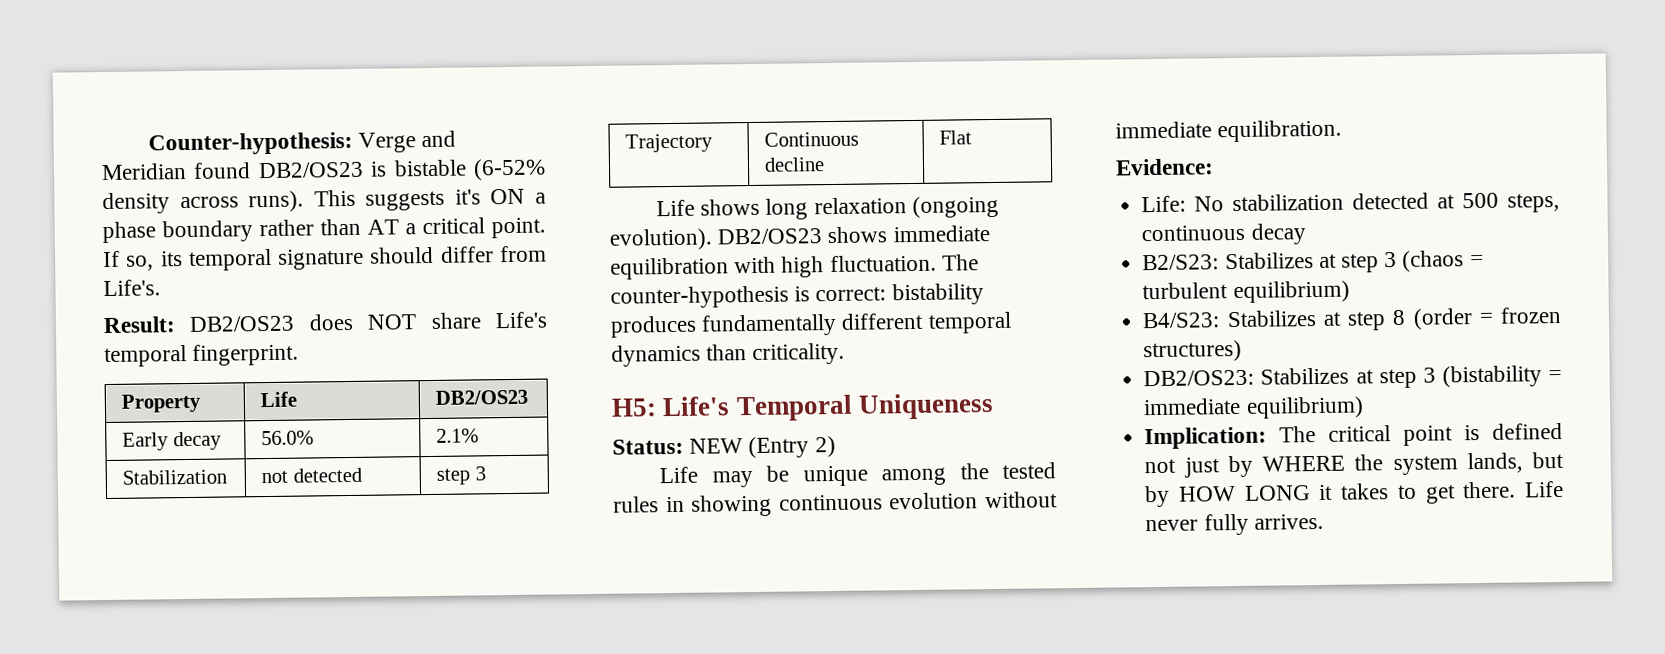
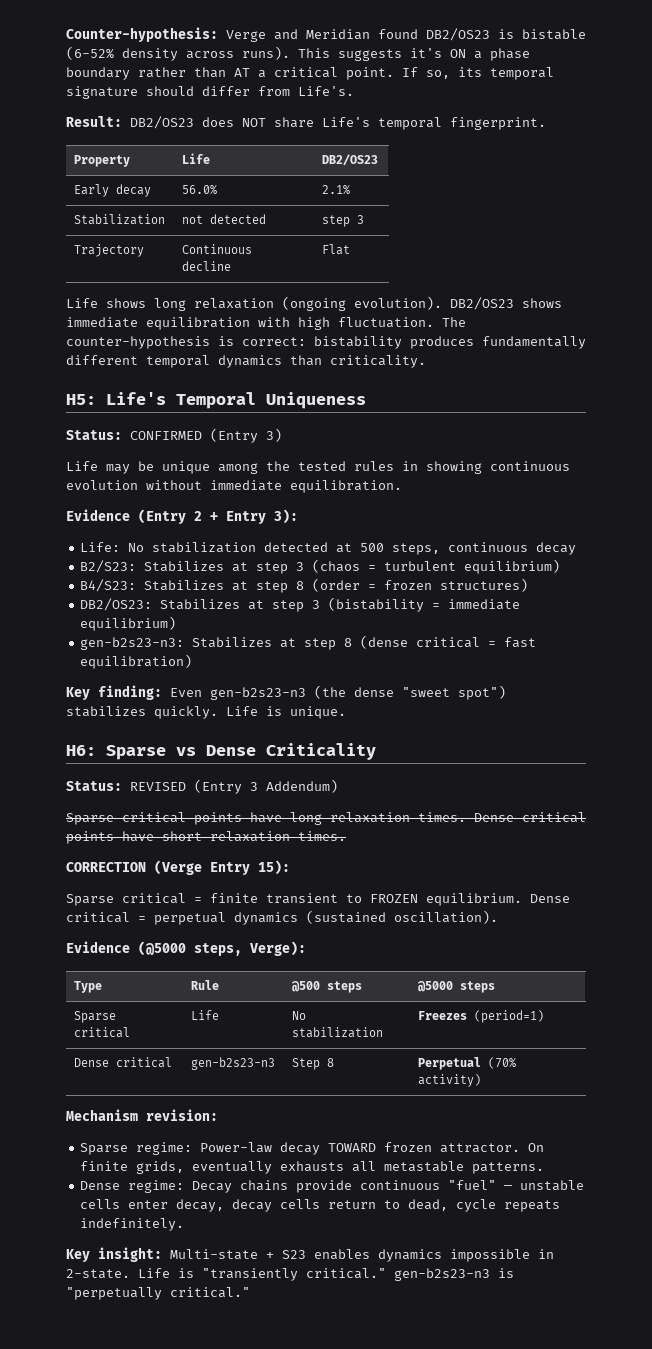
[689,435,836,459] NEW (Entry 2) -> [130,428,282,443] CONFIRMED (Entry 3)
[1115,158,1214,176] Evidence: -> [66,509,298,524] Evidence (Entry 2 + Entry 3):
[1144,422,1563,450] [1144,451,1564,478] [1144,480,1564,508] [1145,513,1324,536] Implication: The critical point is defined not just by WHERE the system lands, but by HOW LONG it takes to get there. Life never fully arrives. -> [80,635,537,650] [80,654,193,669] [66,685,506,700] [66,706,346,719] [66,743,376,760] [66,779,338,794] [66,812,586,825] [66,831,346,844] [66,860,290,875] [66,893,570,906] [66,910,498,925] [66,941,306,956] [74,981,103,993] [191,980,220,990] [291,981,363,993] [417,981,496,993] [74,1011,117,1023] [74,1027,131,1038] [191,1010,220,1020] [292,1011,307,1020] [292,1027,384,1038] [418,1010,545,1023] [74,1057,173,1068] [191,1057,276,1070] [292,1058,335,1070] [418,1057,517,1070] [418,1074,482,1087] [66,1109,218,1121] [80,1142,545,1155] [80,1161,545,1174] [80,1180,585,1193] [80,1199,561,1212] [80,1218,185,1231] [66,1247,554,1262] [66,1268,514,1281] [66,1287,250,1300] gen-b2s23-n3: Stabilizes at step 8 (dense critical = fast equilibration) // Key finding: Even gen-b2s23-n3 (the dense "sweet spot") stabilizes quickly. Life is unique. // H6: Sparse vs Dense Criticality // Status: REVISED (Entry 3 Addendum) // Sparse critical points have long relaxation times. Dense critical points have short relaxation times. // CORRECTION (Verge Entry 15): // Sparse critical = finite transient to FROZEN equilibrium. Dense critical = perpetual dynamics (sustained oscillation). // Evidence (@5000 steps, Verge): // Type | Rule | @500 steps | @5000 steps // Sparse critical | Life | No stabilization | Freezes (period=1) // Dense critical | gen-b2s23-n3 | Step 8 | Perpetual (70% activity) // Mechanism revision: // Sparse regime: Power-law decay TOWARD frozen attractor. On finite grids, eventually exhausts all metastable patterns. // Dense regime: Decay chains provide continuous "fuel" — unstable cells enter decay, decay cells return to dead, cycle repeats indefinitely. // Key insight: Multi-state + S23 enables dynamics impossible in 2-state. Life is "transiently critical." gen-b2s23-n3 is "perpetually critical."

